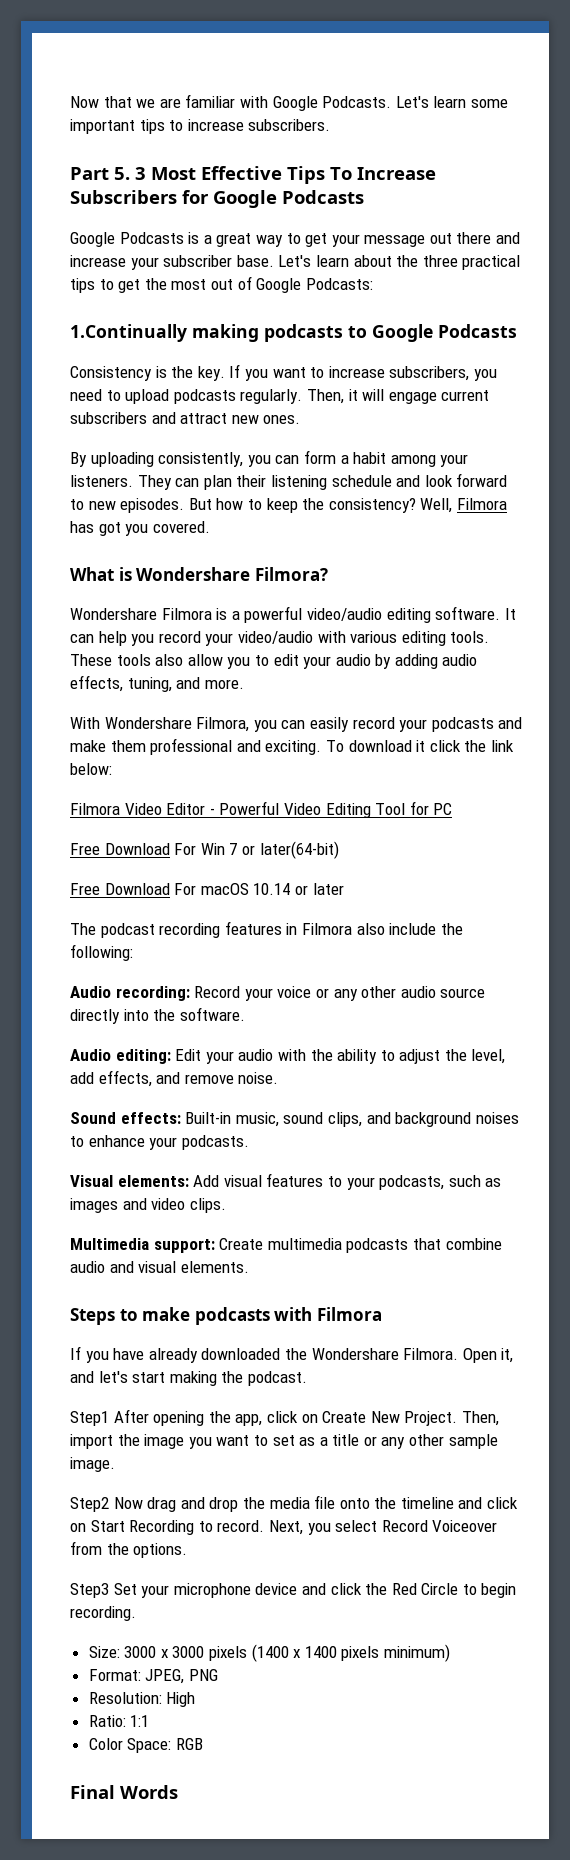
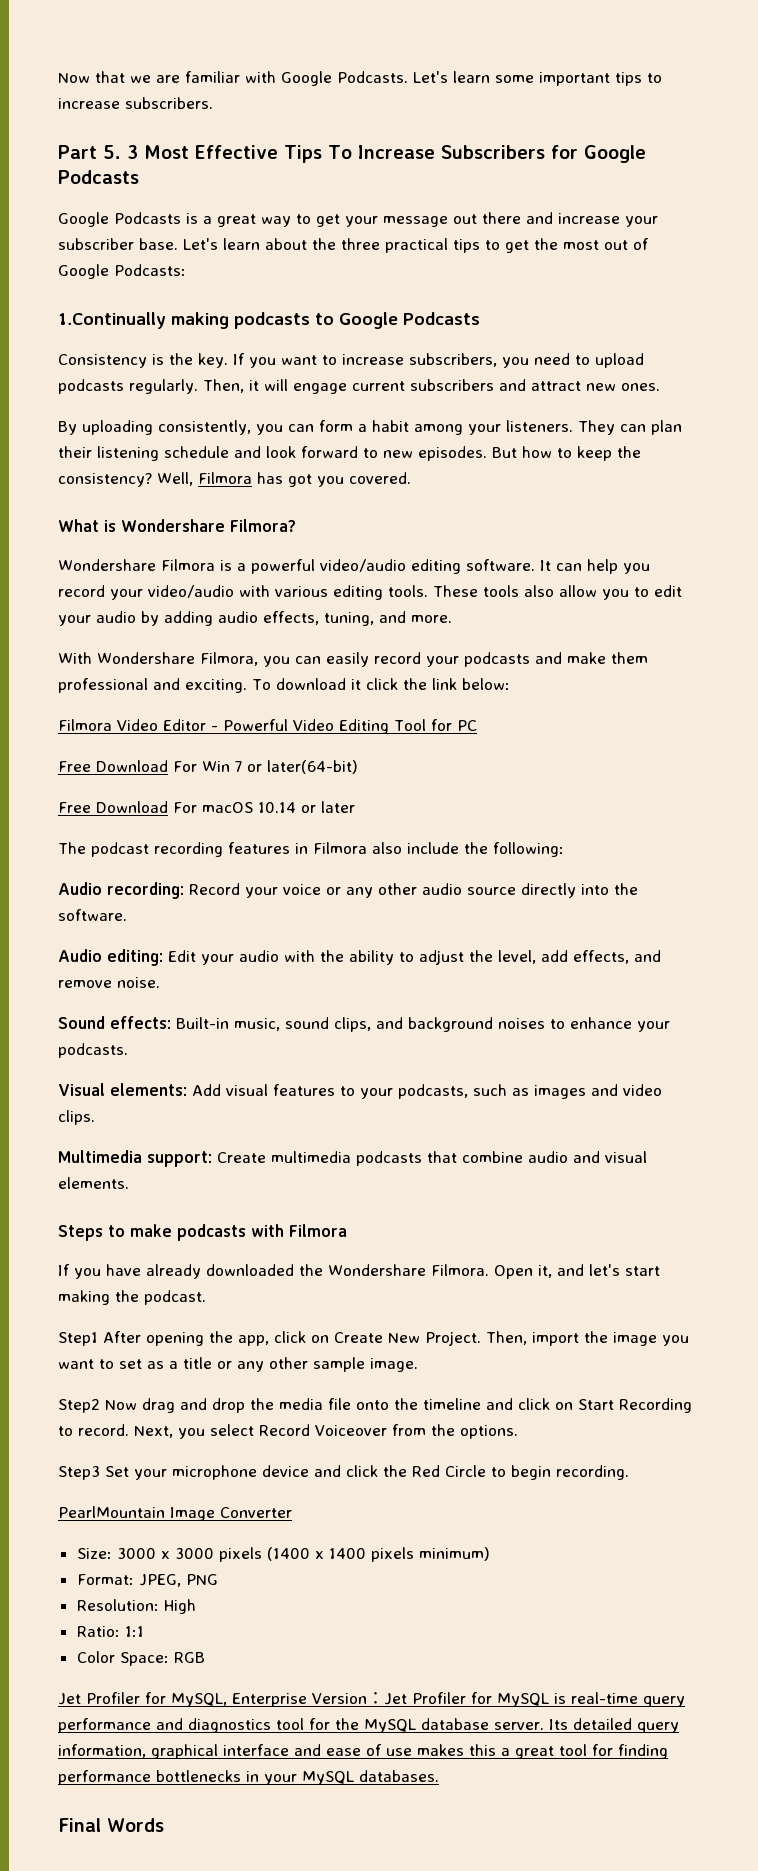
(136, 1613) none -> [58,1506,292,1521] // PearlMountain Image Converter
(203, 1744) none -> [58,1692,685,1707] [58,1718,679,1733] [58,1744,668,1759] [58,1770,439,1785] // Jet Profiler for MySQL, Enterprise Version：Jet Profiler for MySQL is real-time query performance and diagnostics tool for the MySQL database server. Its detailed query information, graphical interface and ease of use makes this a great tool for finding performance bottlenecks in your MySQL databases.

